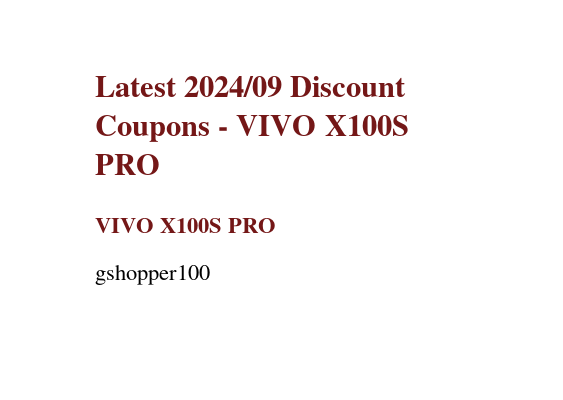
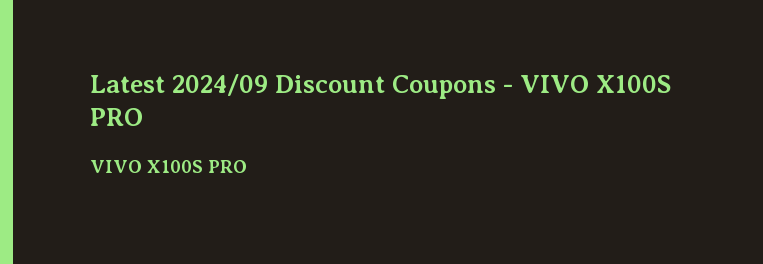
[95,264,210,285] // gshopper100 -> (248, 166) none

